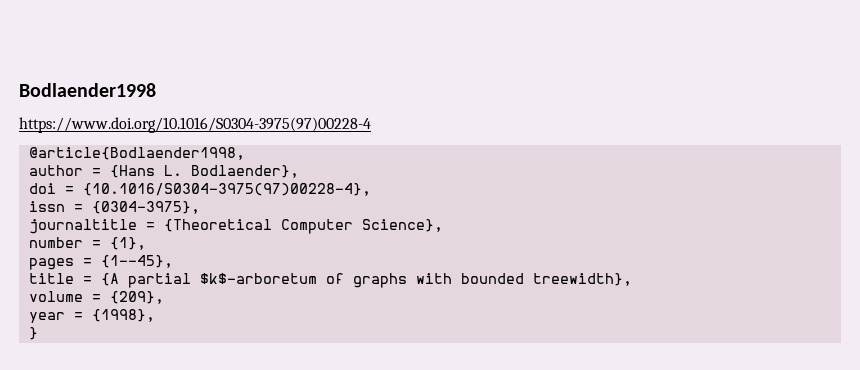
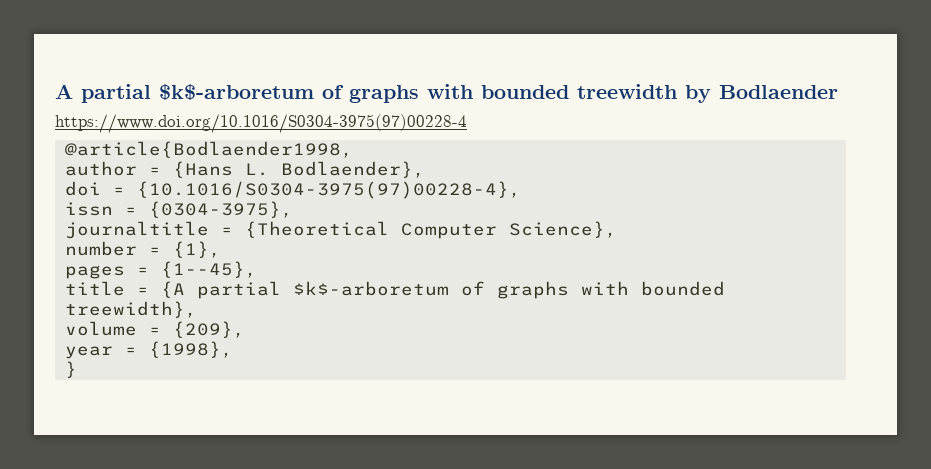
[19,83,156,97] Bodlaender1998 -> [55,84,838,103] A partial $k$-arboretum of graphs with bounded treewidth by Bodlaender

